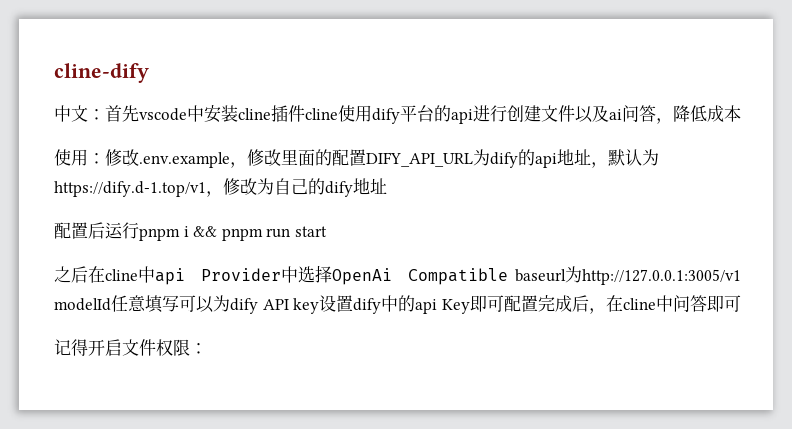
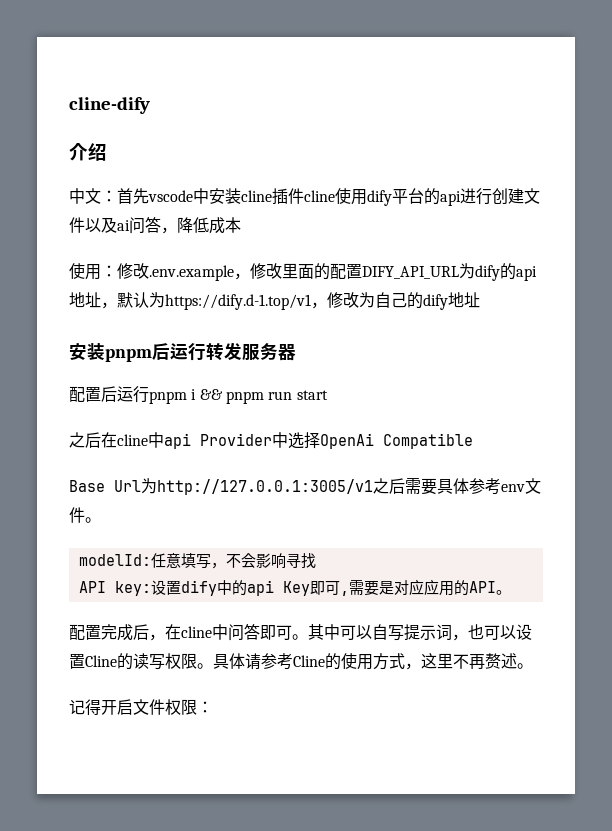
(149, 73) none -> [69,143,107,161] // 介绍
(387, 186) none -> [69,342,296,362] // 安装pnpm后运行转发服务器
[515,266,741,285] [54,295,320,314] baseurl为http://127.0.0.1:3005/v1 modelId任意填写可以为dify API key -> [69,478,541,495] [69,507,101,523] [78,553,316,569] [78,581,151,596] // Base Url为http://127.0.0.1:3005/v1之后需要具体参考env文件。 // modelId:任意填写，不会影响寻找 // API key:
(504, 303) none -> [339,579,511,596] ,需要是对应应用的API。 //
(741, 303) none -> [292,624,532,641] [69,653,533,670] 。其中可以自写提示词，也可以设置Cline的读写权限。具体请参考Cline的使用方式，这里不再赘述。

